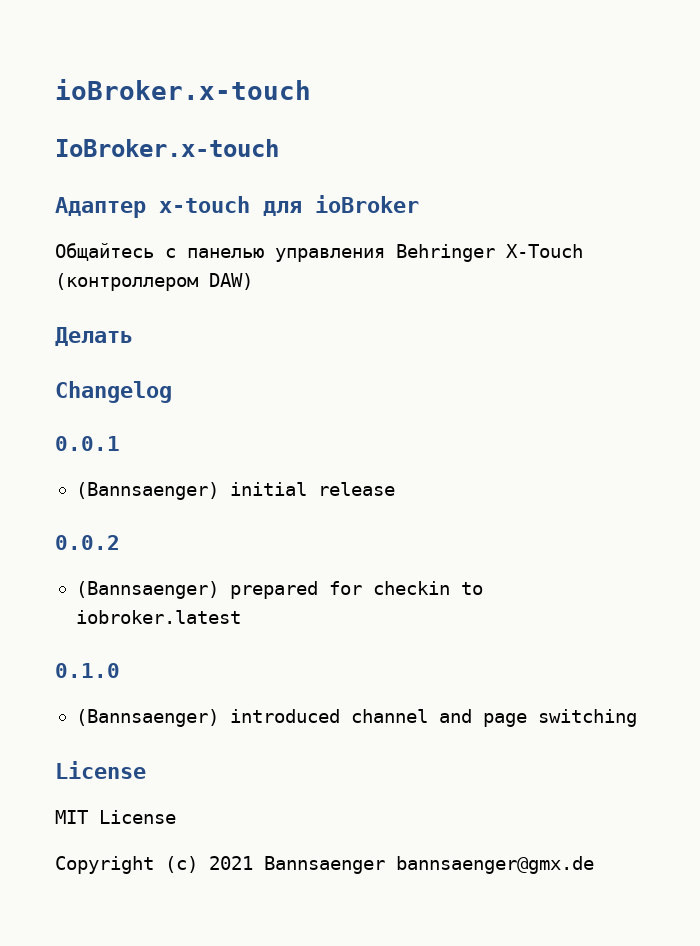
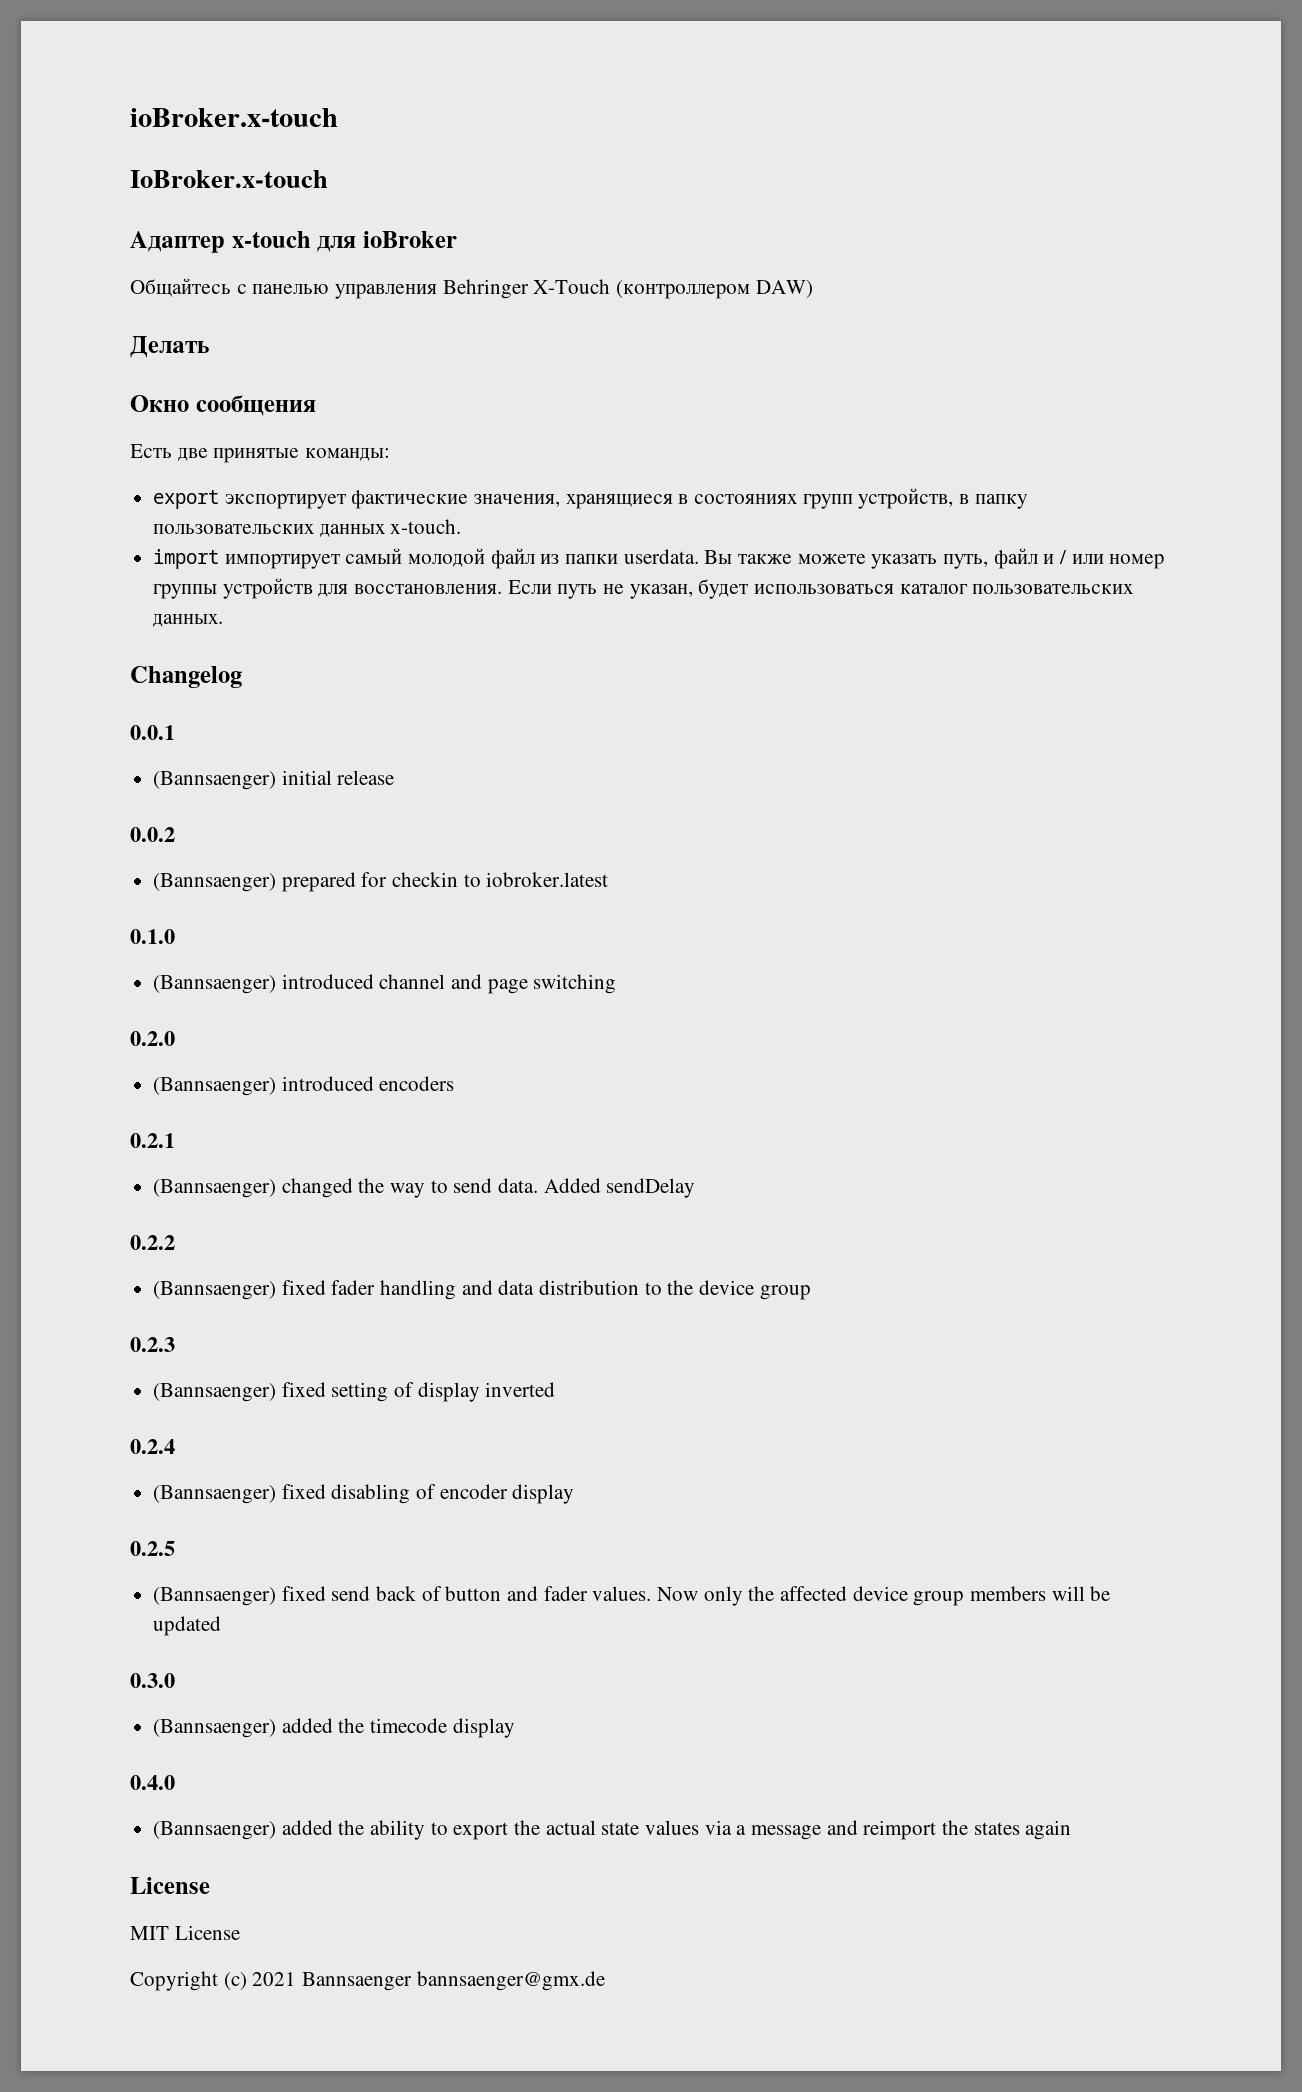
(133, 336) none -> [130,395,316,416] [130,444,391,463] [153,488,1028,509] [153,519,462,537] [153,548,1165,569] [153,578,1134,599] [153,614,224,627] // Окно сообщения // Есть две принятые команды: // export экспортирует фактические значения, хранящиеся в состояниях групп устройств, в папку пользовательских данных x-touch. // import импортирует самый молодой файл из папки userdata. Вы также можете указать путь, файл и / или номер группы устройств для восстановления. Если путь не указан, будет использоваться каталог пользовательских данных.
(637, 718) none -> [130,1031,175,1046] [153,1076,455,1096] [130,1133,175,1148] [153,1178,696,1198] [130,1235,175,1250] [153,1280,811,1300] [130,1337,175,1352] [153,1382,556,1402] [130,1439,175,1454] [153,1484,575,1504] [130,1541,175,1556] [153,1586,1111,1606] [153,1616,222,1636] [130,1673,175,1688] [153,1718,515,1738] [130,1775,175,1790] [153,1820,1072,1840] // 0.2.0 // (Bannsaenger) introduced encoders // 0.2.1 // (Bannsaenger) changed the way to send data. Added sendDelay // 0.2.2 // (Bannsaenger) fixed fader handling and data distribution to the device group // 0.2.3 // (Bannsaenger) fixed setting of display inverted // 0.2.4 // (Bannsaenger) fixed disabling of encoder display // 0.2.5 // (Bannsaenger) fixed send back of button and fader values. Now only the affected device group members will be updated // 0.3.0 // (Bannsaenger) added the timecode display // 0.4.0 // (Bannsaenger) added the ability to export the actual state values via a message and reimport the states again

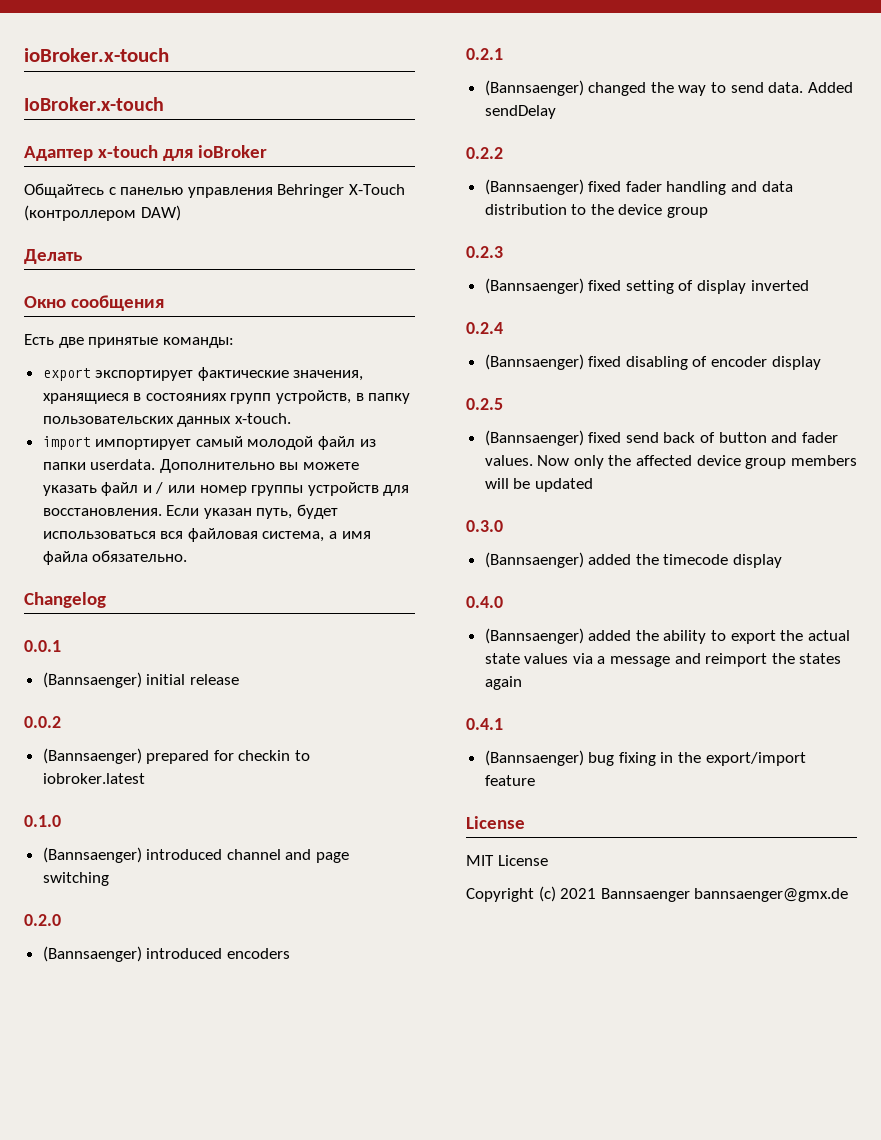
[704,550,793,564] Вы также -> [159,459,299,473] Дополнительно вы
[943,554,989,569] путь, -> (97, 490) none
[557,579,1134,599] [153,614,224,627] путь не указан, будет использоваться каталог пользовательских данных. -> [203,504,339,519] [42,528,371,542] [42,550,188,565] указан путь, будет использоваться вся файловая система, а имя файла обязательно.
(1072, 1830) none -> [466,718,503,730] [484,750,806,766] [484,775,535,786] // 0.4.1 // (Bannsaenger) bug fixing in the export/import feature

